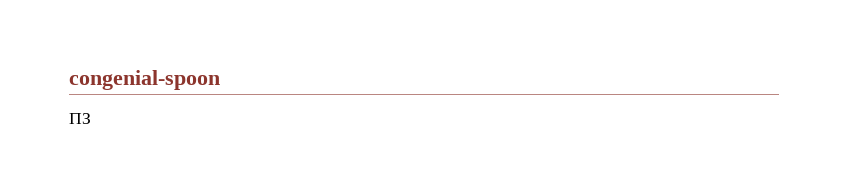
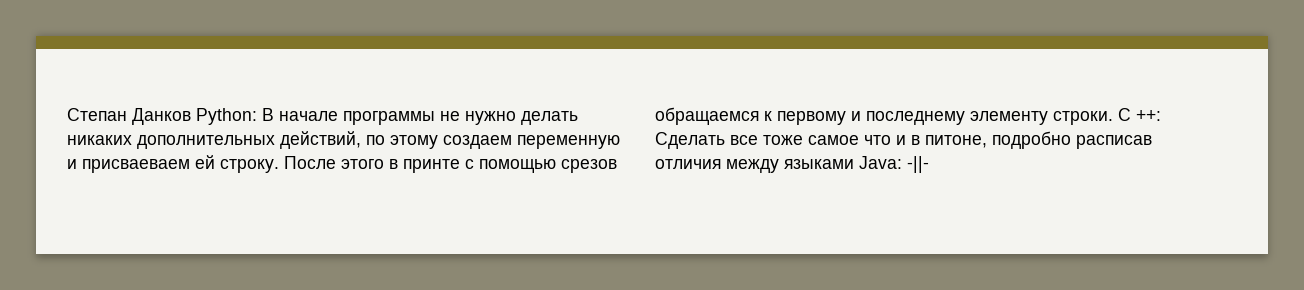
[69,70,220,90] [69,113,91,124] congenial-spoon // ПЗ -> [67,108,578,125] [67,131,620,149] [67,155,617,173] [655,107,1161,125] [655,131,1152,149] [655,156,929,173] Степан Данков Python: В начале программы не нужно делать никаких дополнительных действий, по этому создаем переменную и присваеваем ей строку. После этого в принте с помощью срезов обращаемся к первому и последнему элементу строки. C ++: Сделать все тоже самое что и в питоне, подробно расписав отличия между языками Java: -||-

